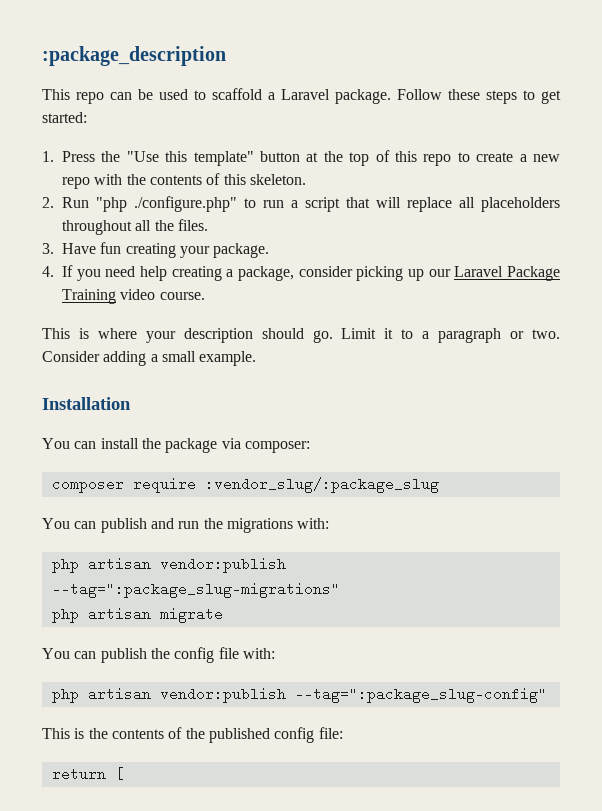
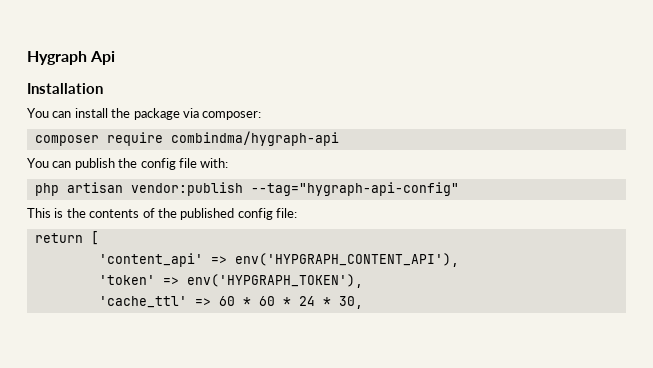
[42,46,226,66] [42,88,561,104] [42,112,87,123] [42,150,560,166] [62,173,306,189] [42,196,560,212] [62,219,208,235] [42,242,270,258] [42,265,560,281] [62,289,205,304] [42,328,560,343] [42,351,257,366] :package_description // This repo can be used to scaffold a Laravel package. Follow these steps to get started: // 1. Press the "Use this template" button at the top of this repo to create a new repo with the contents of this skeleton. // 2. Run "php ./configure.php" to run a script that will replace all placeholders throughout all the files. // 3. Have fun creating your package. // 4. If you need help creating a package, consider picking up our Laravel Package Training video course. // This is where your description should go. Limit it to a paragraph or two. Consider adding a small example. -> [27,51,116,65] Hygraph Api
[204,477,439,493] [42,518,330,533] [51,557,286,573] [51,582,340,598] [51,607,223,623] :vendor_slug/:package_slug // You can publish and run the migrations with: // php artisan vendor:publish --tag=":package_slug-migrations" // php artisan migrate -> [170,131,339,146] combindma/hygraph-api
[294,687,547,703] --tag=":package_slug-config" -> [250,182,459,196] --tag="hygraph-api-config"
(124, 774) none -> [98,253,459,267] [98,274,363,288] [98,296,363,309] // 'content_api' => env('HYPGRAPH_CONTENT_API'), // 'token' => env('HYPGRAPH_TOKEN'), // 'cache_ttl' => 60 * 60 * 24 * 30,

